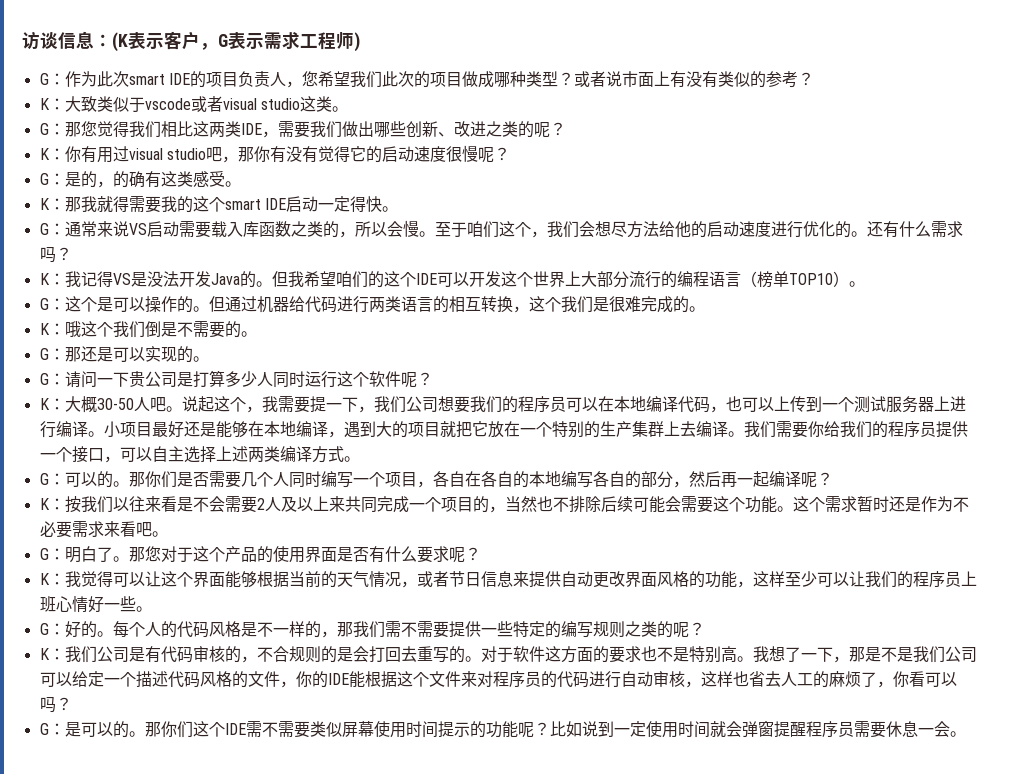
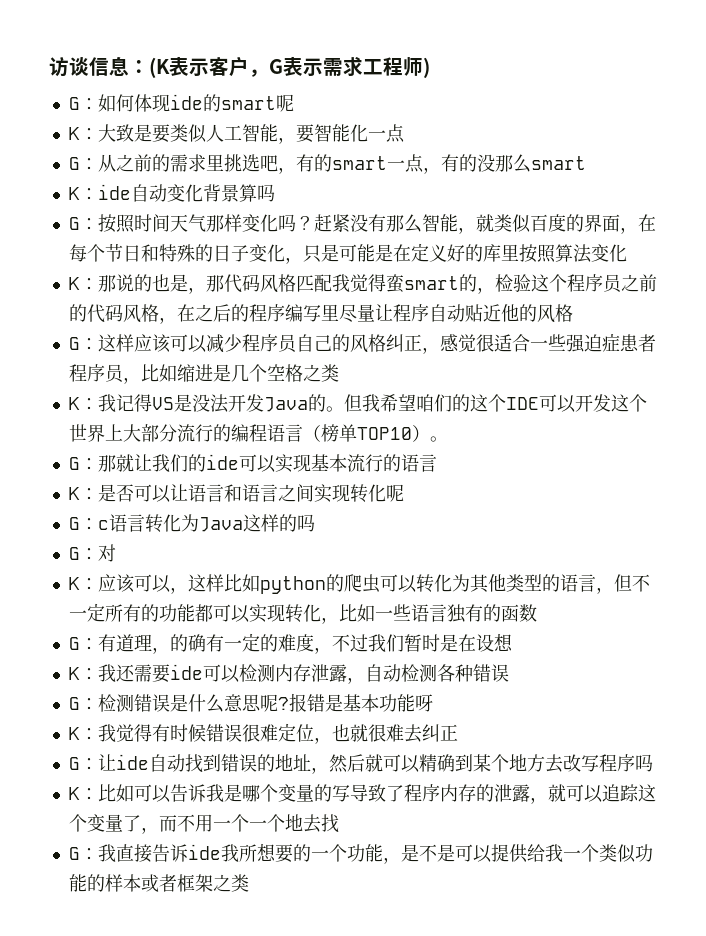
[64,71,814,88] [39,96,348,112] [39,121,566,138] [39,145,510,163] [39,171,241,188] [39,196,398,213] [39,220,963,238] [39,246,72,263] 作为此次smart IDE的项目负责人，您希望我们此次的项目做成哪种类型？或者说市面上有没有类似的参考？ // K：大致类似于vscode或者visual studio这类。 // G：那您觉得我们相比这两类IDE，需要我们做出哪些创新、改进之类的呢？ // K：你有用过visual studio吧，那你有没有觉得它的启动速度很慢呢？ // G：是的，的确有这类感受。 // K：那我就得需要我的这个smart IDE启动一定得快。 // G：通常来说VS启动需要载入库函数之类的，所以会慢。至于咱们这个，我们会想尽方法给他的启动速度进行优化的。还有什么需求吗？ -> [97,94,294,112] [68,124,405,144] [68,154,586,174] [68,184,275,202] [68,214,656,234] [68,243,627,264] [68,274,657,294] [68,304,573,324] [68,334,656,354] [68,364,339,384] 如何体现ide的smart呢 // K：大致是要类似人工智能，要智能化一点 // G：从之前的需求里挑选吧，有的smart一点，有的没那么smart // K：ide自动变化背景算吗 // G：按照时间天气那样变化吗？赶紧没有那么智能，就类似百度的界面，在每个节日和特殊的日子变化，只是可能是在定义好的库里按照算法变化 // K：那说的也是，那代码风格匹配我觉得蛮smart的，检验这个程序员之前的代码风格，在之后的程序编写里尽量让程序自动贴近他的风格 // G：这样应该可以减少程序员自己的风格纠正，感觉很适合一些强迫症患者程序员，比如缩进是几个空格之类
[64,296,705,313] [39,321,257,338] [39,346,209,363] [39,370,433,388] [39,396,966,413] [39,421,968,438] [39,446,360,463] [39,471,833,488] [39,496,969,513] [39,521,168,538] [39,546,481,563] [39,571,977,588] [39,596,152,613] [39,621,705,638] [39,646,977,663] [39,671,957,688] [39,696,72,713] [39,721,966,738] 这个是可以操作的。但通过机器给代码进行两类语言的相互转换，这个我们是很难完成的。 // K：哦这个我们倒是不需要的。 // G：那还是可以实现的。 // G：请问一下贵公司是打算多少人同时运行这个软件呢？ // K：大概30-50人吧。说起这个，我需要提一下，我们公司想要我们的程序员可以在本地编译代码，也可以上传到一个测试服务器上进行编译。小项目最好还是能够在本地编译，遇到大的项目就把它放在一个特别的生产集群上去编译。我们需要你给我们的程序员提供一个接口，可以自主选择上述两类编译方式。 // G：可以的。那你们是否需要几个人同时编写一个项目，各自在各自的本地编写各自的部分，然后再一起编译呢？ // K：按我们以往来看是不会需要2人及以上来共同完成一个项目的，当然也不排除后续可能会需要这个功能。这个需求暂时还是作为不必要需求来看吧。 // G：明白了。那您对于这个产品的使用界面是否有什么要求呢？ // K：我觉得可以让这个界面能够根据当前的天气情况，或者节日信息来提供自动更改界面风格的功能，这样至少可以让我们的程序员上班心情好一些。 // G：好的。每个人的代码风格是不一样的，那我们需不需要提供一些特定的编写规则之类的呢？ // K：我们公司是有代码审核的，不合规则的是会打回去重写的。对于软件这方面的要求也不是特别高。我想了一下，那是不是我们公司可以给定一个描述代码风格的文件，你的IDE能根据这个文件来对程序员的代码进行自动审核，这样也省去人工的麻烦了，你看可以吗？ // G：是可以的。那你们这个IDE需不需要类似屏幕使用时间提示的功能呢？比如说到一定使用时间就会弹窗提醒程序员需要休息一会。 -> [97,454,437,473] [68,484,404,503] [68,514,315,533] [68,544,116,562] [68,574,650,594] [68,603,537,624] [68,633,513,654] [68,664,509,684] [68,693,433,713] [68,723,458,744] [68,754,653,774] [68,784,656,804] [68,814,339,834] [68,843,653,864] [68,874,249,892] 那就让我们的ide可以实现基本流行的语言 // K：是否可以让语言和语言之间实现转化呢 // G：c语言转化为Java这样的吗 // G：对 // K：应该可以，这样比如python的爬虫可以转化为其他类型的语言，但不一定所有的功能都可以实现转化，比如一些语言独有的函数 // G：有道理，的确有一定的难度，不过我们暂时是在设想 // K：我还需要ide可以检测内存泄露，自动检测各种错误 // G：检测错误是什么意思呢?报错是基本功能呀 // K：我觉得有时候错误很难定位，也就很难去纠正 // G：让ide自动找到错误的地址，然后就可以精确到某个地方去改写程序吗 // K：比如可以告诉我是哪个变量的写导致了程序内存的泄露，就可以追踪这个变量了，而不用一个一个地去找 // G：我直接告诉ide我所想要的一个功能，是不是可以提供给我一个类似功能的样本或者框架之类

